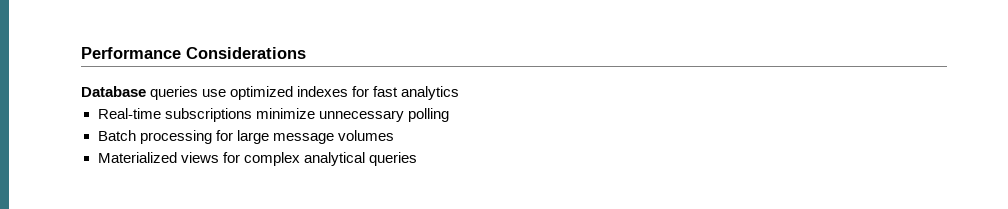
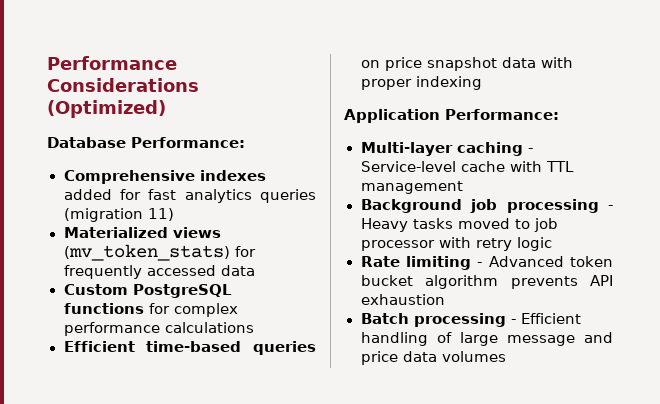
(306, 53) none -> [47,100,166,118] (Optimized)
[150,86,349,100] queries use optimized indexes -> [131,137,245,148] [63,170,266,184] [63,189,112,200] Performance: // Comprehensive indexes added
[97,108,449,122] [97,130,394,144] [97,152,417,166] // Real-time subscriptions minimize unnecessary polling // Batch processing for large message volumes // Materialized views for complex analytical queries -> [260,189,316,203] [63,208,174,222] [63,227,221,238] [63,244,256,261] [63,265,255,279] [63,284,232,298] [63,303,238,317] [63,322,254,336] [63,341,316,355] [360,57,573,71] [360,76,482,90] [344,109,559,123] [360,142,533,156] [360,161,574,172] [360,181,463,194] [360,199,613,213] [360,218,558,232] [360,237,552,251] [360,256,613,270] [360,275,613,289] [360,294,445,305] [360,313,581,327] [360,332,613,346] [360,351,506,365] queries (migration 11) // Materialized views (mv_token_stats) for frequently accessed data // Custom PostgreSQL functions for complex performance calculations // Efficient time-based queries on price snapshot data with proper indexing // Application Performance: // Multi-layer caching - Service-level cache with TTL management // Background job processing - Heavy tasks moved to job processor with retry logic // Rate limiting - Advanced token bucket algorithm prevents API exhaustion // Batch processing - Efficient handling of large message and price data volumes

